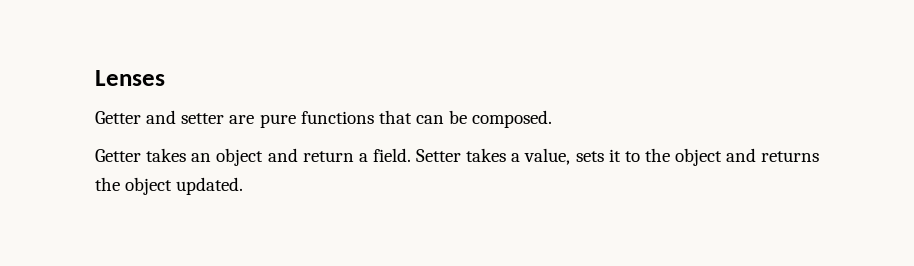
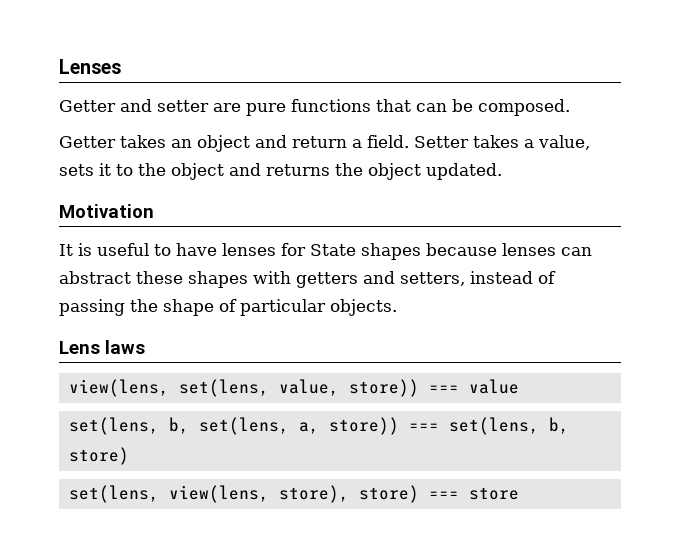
(244, 186) none -> [59,204,154,218] [59,243,592,260] [59,271,556,288] [59,299,397,316] [59,340,145,354] [68,379,519,397] [68,417,569,435] [68,447,129,465] [68,485,519,503] // Motivation // It is useful to have lenses for State shapes because lenses can abstract these shapes with getters and setters, instead of passing the shape of particular objects. // Lens laws // view(lens, set(lens, value, store)) === value // set(lens, b, set(lens, a, store)) === set(lens, b, store) // set(lens, view(lens, store), store) === store

